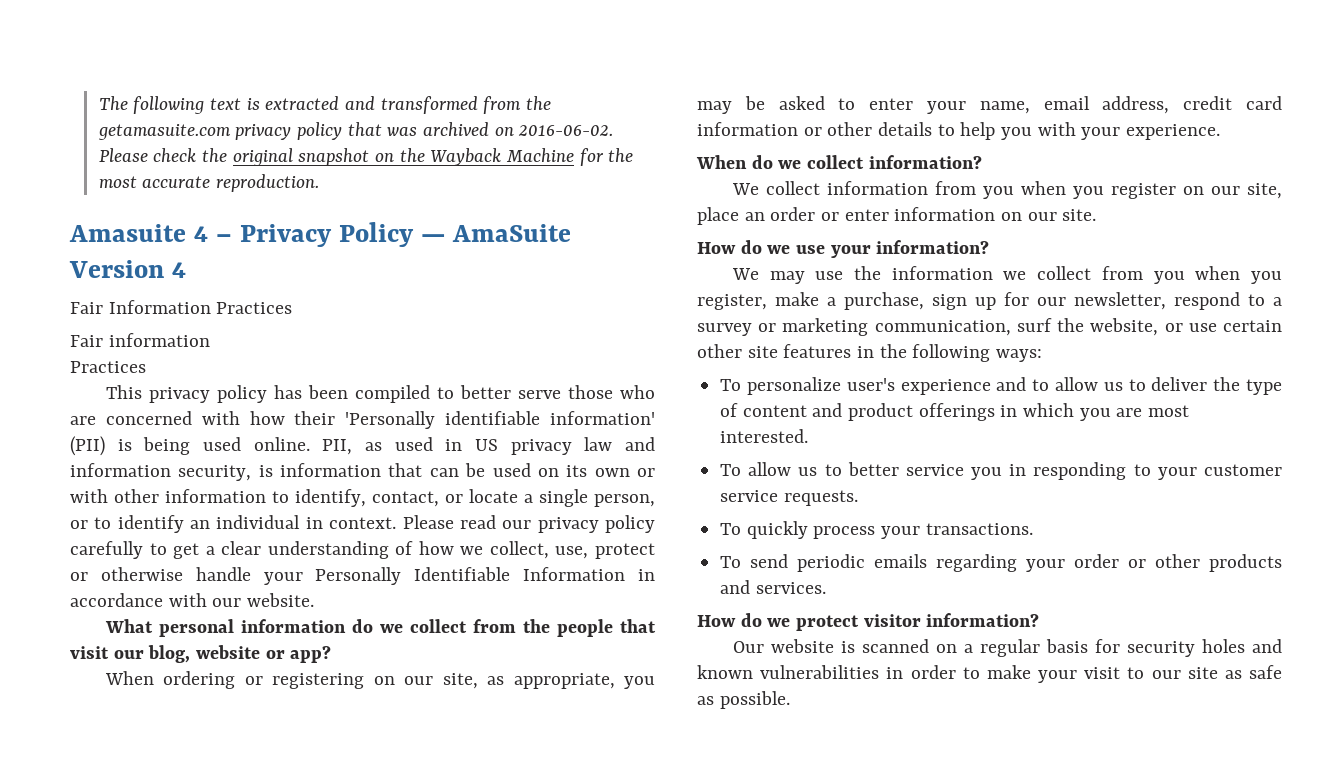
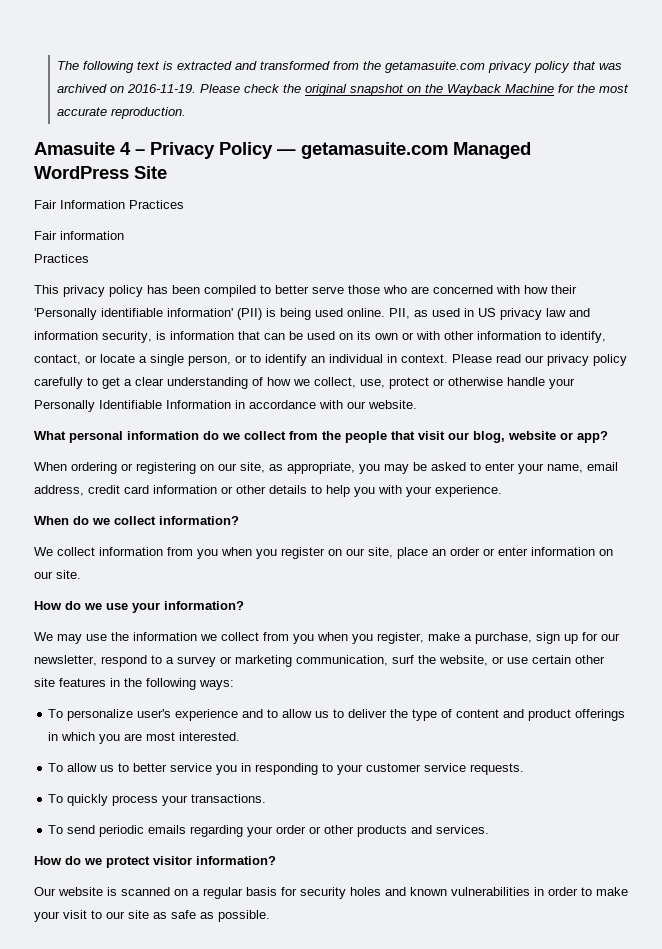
[518,125,614,136] 2016-06-02. -> [126,84,196,93] 2016-11-19.
[451,224,571,242] [69,260,186,278] AmaSuite Version 4 -> [301,142,531,159] [34,166,167,179] getamasuite.com Managed WordPress Site

